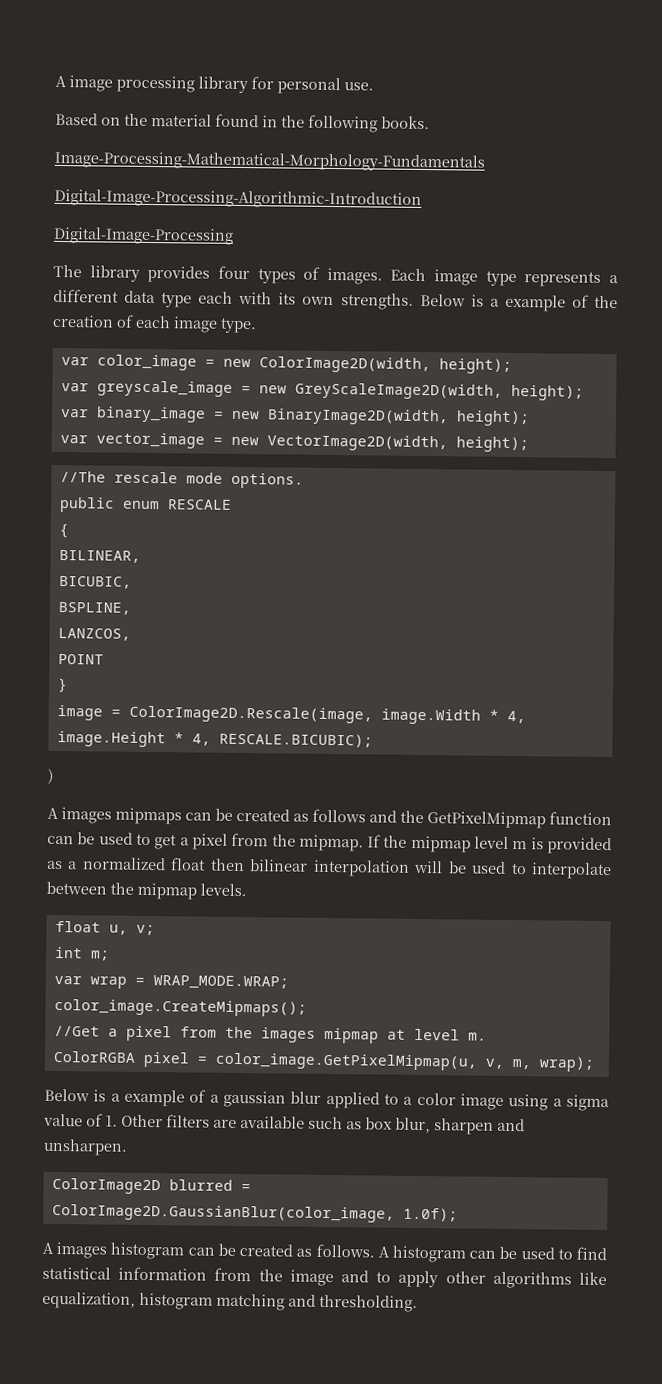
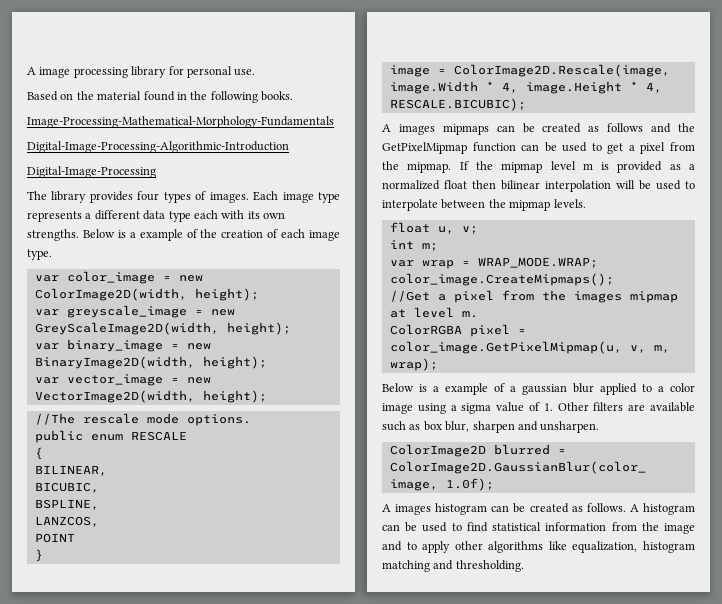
[47,768,54,784] // ) -> (526, 104) none

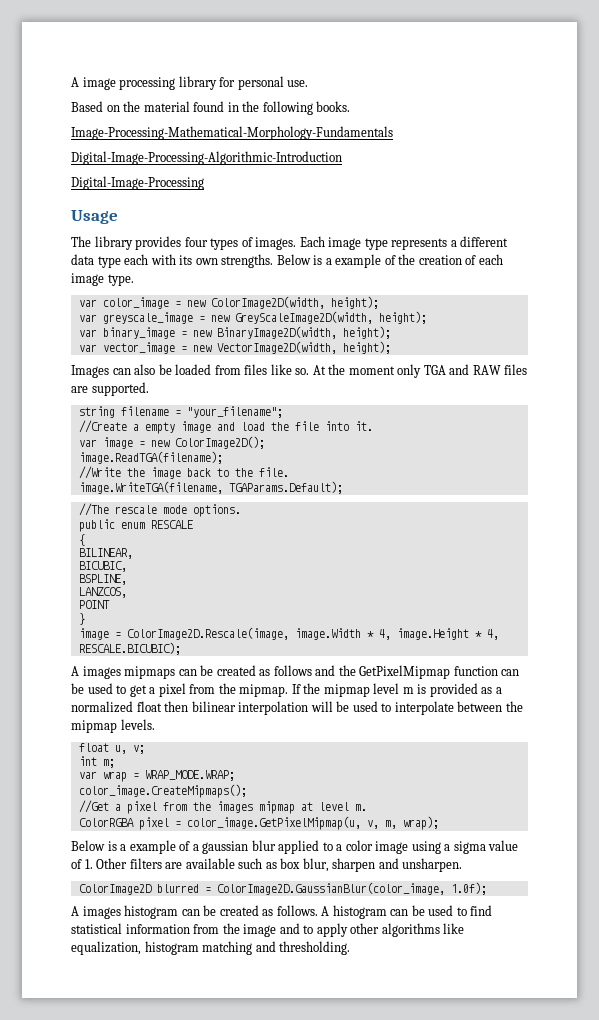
(156, 172) none -> [71,210,118,224] // Usage
(267, 396) none -> [71,364,528,378] [71,382,149,396] [78,406,283,418] [78,420,373,434] [78,436,265,449] [78,451,223,464] [78,466,289,479] [78,481,343,494] // Images can also be loaded from files like so. At the moment only TGA and RAW files are supported. // string filename = "your_filename"; // //Create a empty image and load the file into it. // var image = new ColorImage2D(); // image.ReadTGA(filename); // //Write the image back to the file. // image.WriteTGA(filename, TGAParams.Default);

